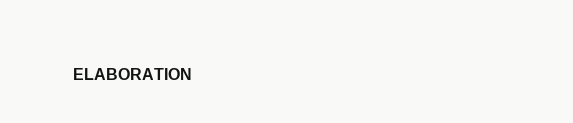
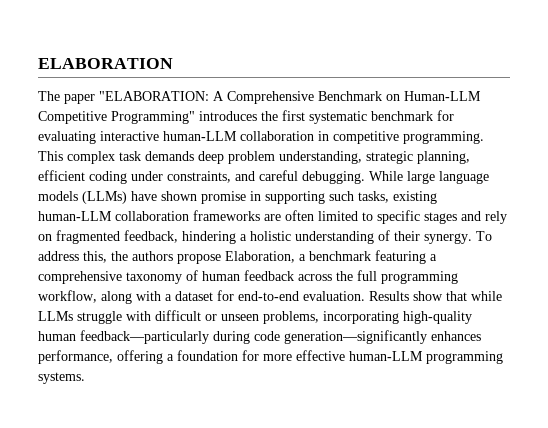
(192, 74) none -> [38,91,481,104] [38,110,454,124] [38,131,484,144] [38,151,470,164] [38,170,489,184] [38,191,437,204] [38,210,507,224] [38,230,492,244] [38,250,437,264] [38,270,458,284] [38,290,502,304] [38,310,472,324] [38,330,481,344] [38,350,503,364] [38,372,85,384] // The paper "ELABORATION: A Comprehensive Benchmark on Human-LLM Competitive Programming" introduces the first systematic benchmark for evaluating interactive human-LLM collaboration in competitive programming. This complex task demands deep problem understanding, strategic planning, efficient coding under constraints, and careful debugging. While large language models (LLMs) have shown promise in supporting such tasks, existing human-LLM collaboration frameworks are often limited to specific stages and rely on fragmented feedback, hindering a holistic understanding of their synergy. To address this, the authors propose Elaboration, a benchmark featuring a comprehensive taxonomy of human feedback across the full programming workflow, along with a dataset for end-to-end evaluation. Results show that while LLMs struggle with difficult or unseen problems, incorporating high-quality human feedback—particularly during code generation—significantly enhances performance, offering a foundation for more effective human-LLM programming systems.

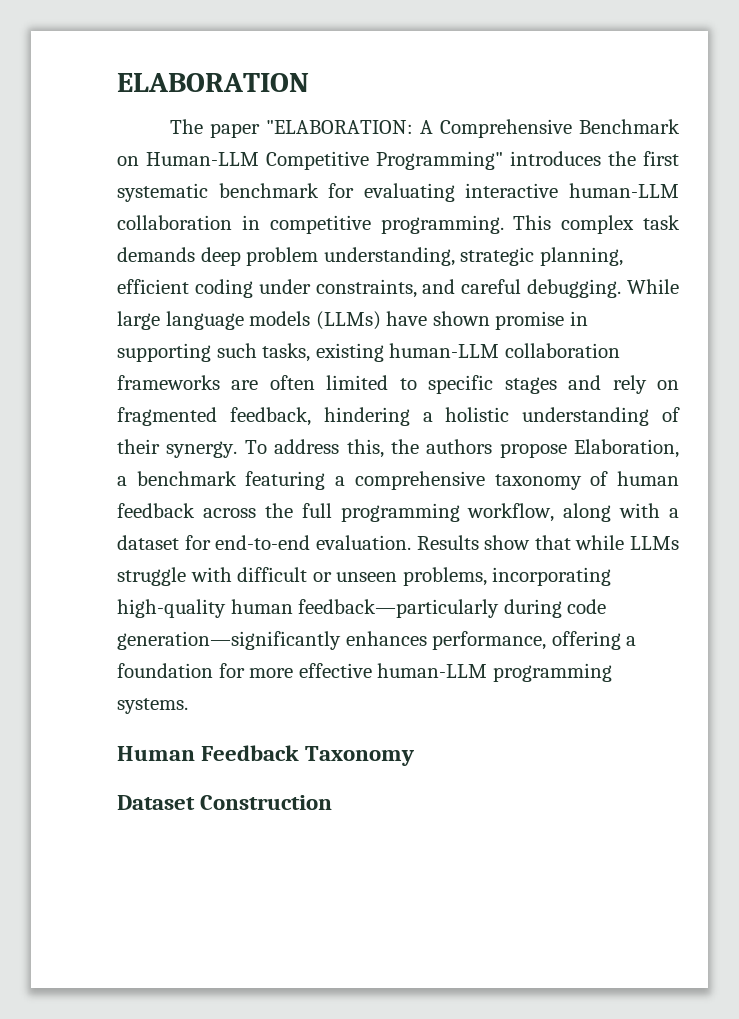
(85, 378) none -> [117,745,415,766] [117,795,333,810] // Human Feedback Taxonomy // Dataset Construction

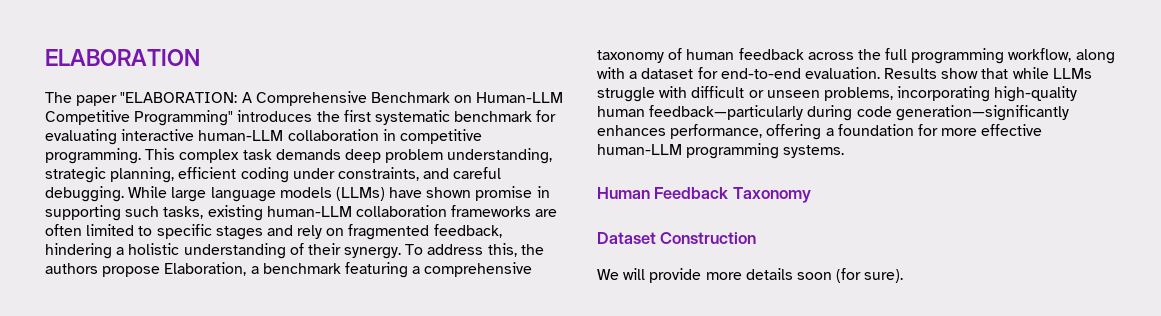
(333, 802) none -> [597,268,904,283] // We will provide more details soon (for sure).

